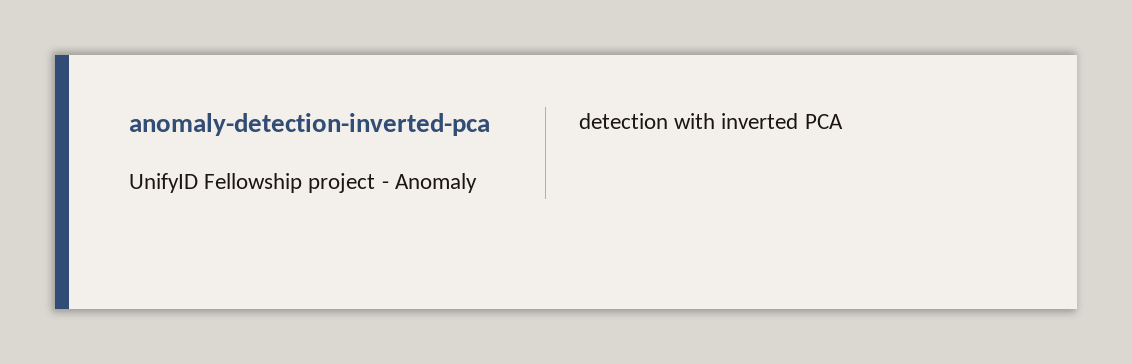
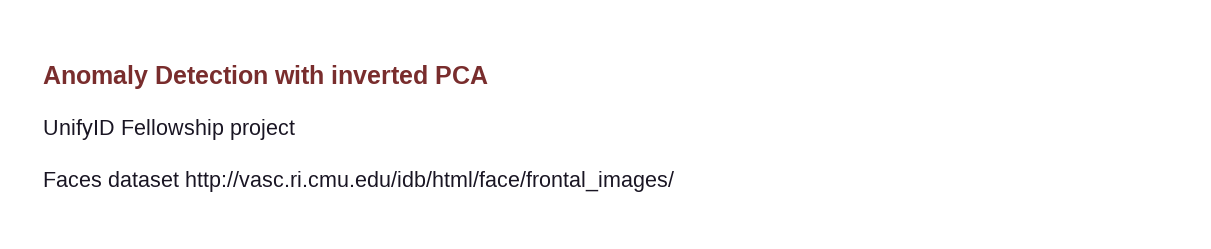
[129,113,490,136] [129,173,477,193] [579,113,843,129] anomaly-detection-inverted-pca // UnifyID Fellowship project - Anomaly detection with inverted PCA -> [43,65,488,89] [43,119,295,140] [43,171,674,192] Anomaly Detection with inverted PCA // UnifyID Fellowship project // Faces dataset http://vasc.ri.cmu.edu/idb/html/face/frontal_images/

